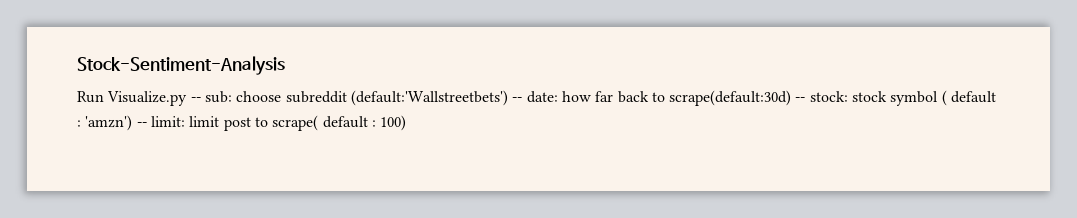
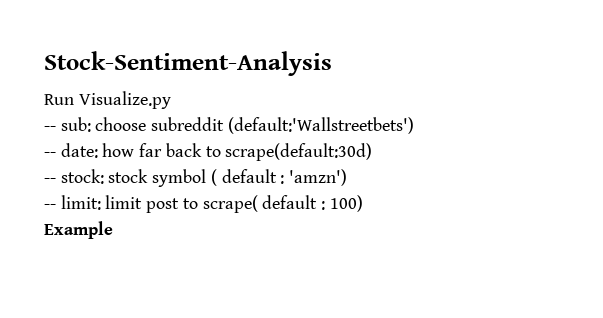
(188, 98) none -> (171, 100) //
(508, 98) none -> (414, 125) //
(792, 98) none -> (373, 152) //
(133, 123) none -> (348, 177) //
(407, 123) none -> [44,221,113,239] // Example

